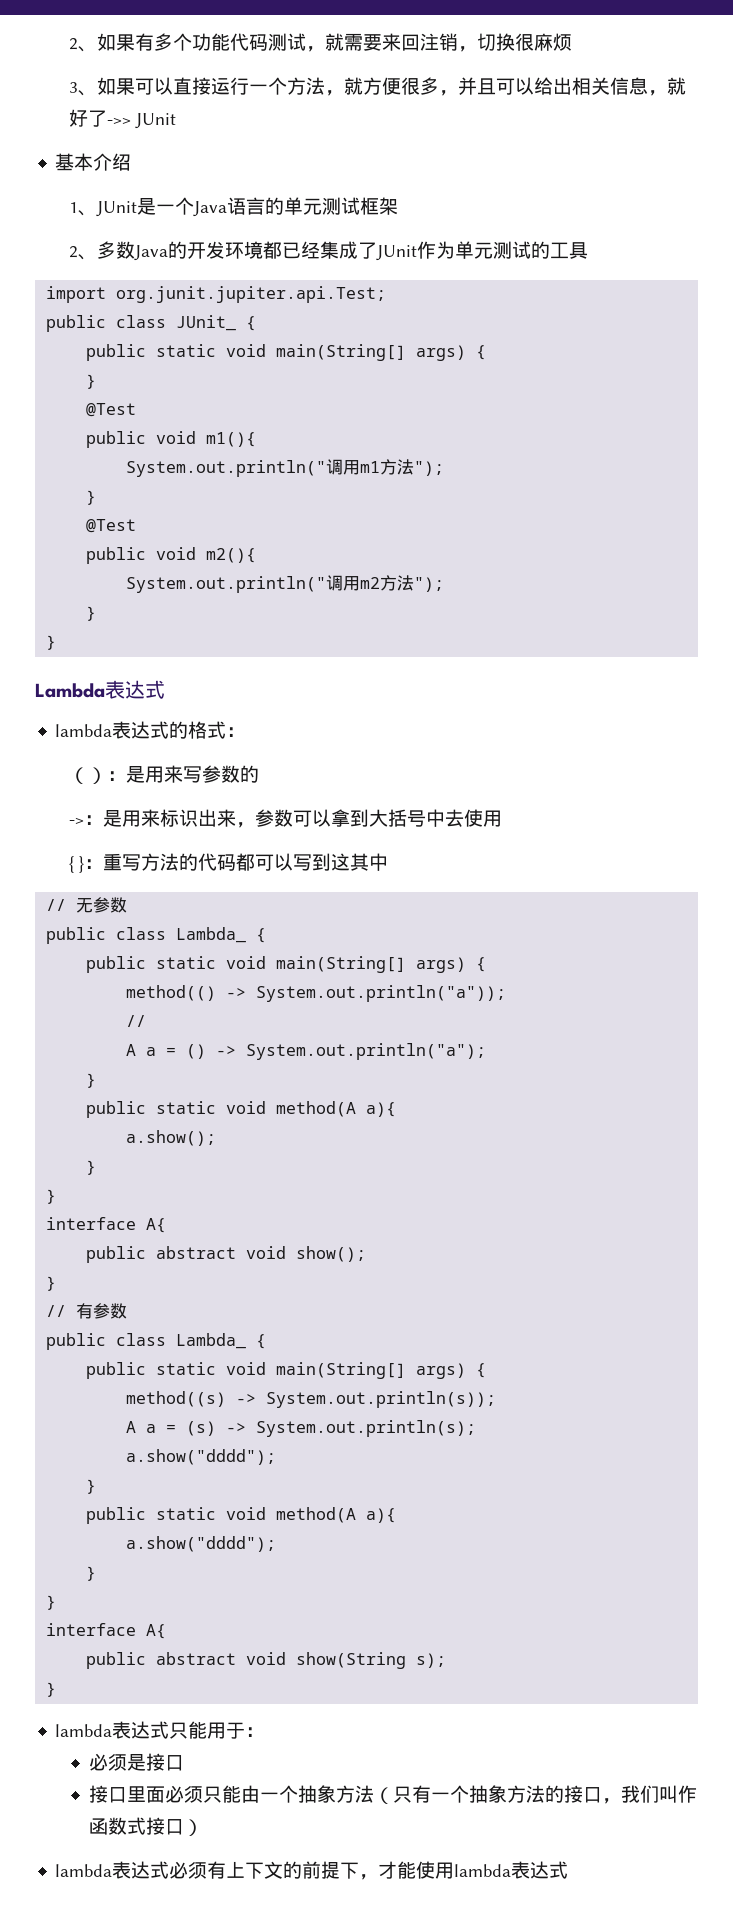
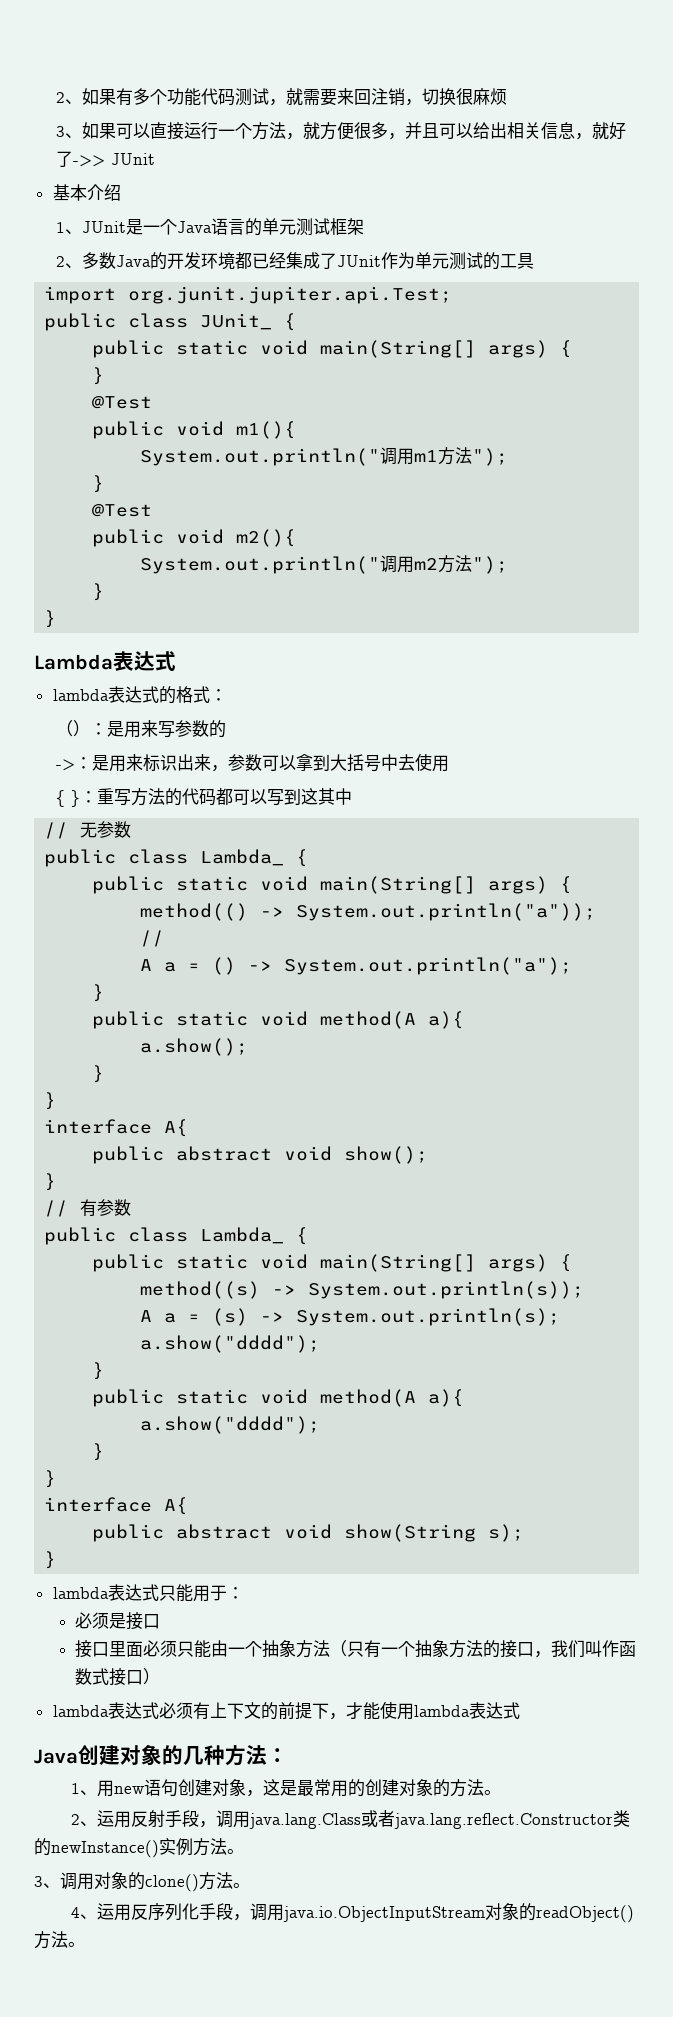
(569, 1870) none -> [34,1744,288,1766] [70,1779,501,1797] [70,1810,630,1829] [34,1838,244,1858] [34,1872,250,1892] [70,1903,634,1923] [34,1931,85,1949] // Java创建对象的几种方法： // 1、用new语句创建对象，这是最常用的创建对象的方法。 // 2、运用反射手段，调用java.lang.Class或者java.lang.reflect.Constructor类的newInstance()实例方法。 // 3、调用对象的clone()方法。 // 4、运用反序列化手段，调用java.io.ObjectInputStream对象的readObject()方法。

